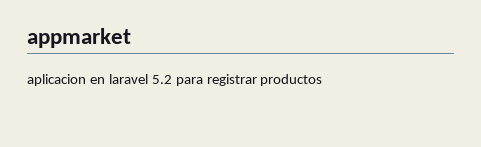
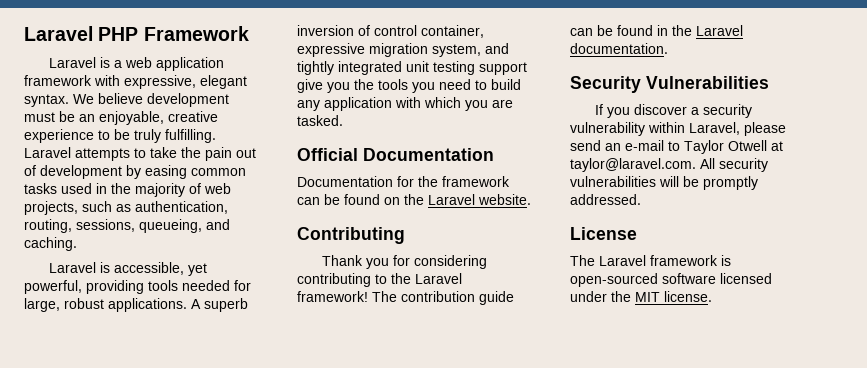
[27,28,131,48] [27,74,323,86] appmarket // aplicacion en laravel 5.2 para registrar productos -> [24,26,249,41] [49,57,225,71] [24,75,247,89] [24,93,229,107] [24,111,218,125] [24,129,216,143] [24,147,256,161] [24,165,246,179] [24,183,231,197] [24,201,228,215] [24,219,230,233] [24,237,77,251] [49,262,208,276] [24,280,251,294] [24,298,248,312] [297,25,484,38] [297,43,509,57] [297,61,527,75] [297,79,521,93] [297,97,513,111] [297,115,343,126] [297,148,494,161] [297,176,510,187] [297,194,531,205] [297,227,405,244] [322,255,488,269] [297,273,462,287] [297,291,514,305] [570,25,743,36] [570,43,668,54] [570,76,769,93] [595,104,753,118] [570,122,786,136] [570,140,783,154] [570,158,768,172] [570,176,758,190] [570,194,641,205] [570,227,637,240] [570,255,731,266] [570,273,772,287] [570,291,712,302] Laravel PHP Framework // Laravel is a web application framework with expressive, elegant syntax. We believe development must be an enjoyable, creative experience to be truly fulfilling. Laravel attempts to take the pain out of development by easing common tasks used in the majority of web projects, such as authentication, routing, sessions, queueing, and caching. // Laravel is accessible, yet powerful, providing tools needed for large, robust applications. A superb inversion of control container, expressive migration system, and tightly integrated unit testing support give you the tools you need to build any application with which you are tasked. // Official Documentation // Documentation for the framework can be found on the Laravel website. // Contributing // Thank you for considering contributing to the Laravel framework! The contribution guide can be found in the Laravel documentation. // Security Vulnerabilities // If you discover a security vulnerability within Laravel, please send an e-mail to Taylor Otwell at taylor@laravel.com. All security vulnerabilities will be promptly addressed. // License // The Laravel framework is open-sourced software licensed under the MIT license.

